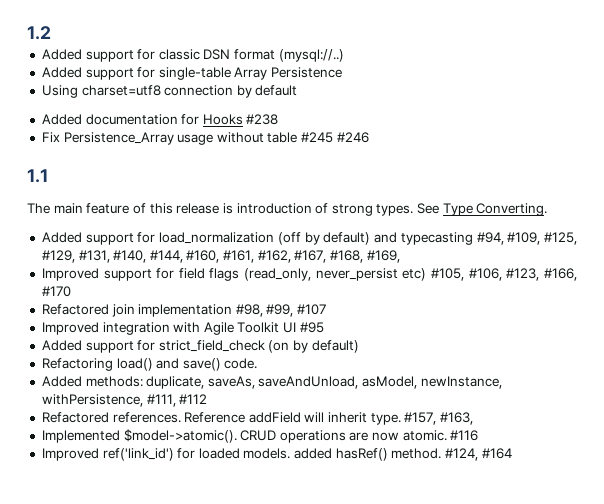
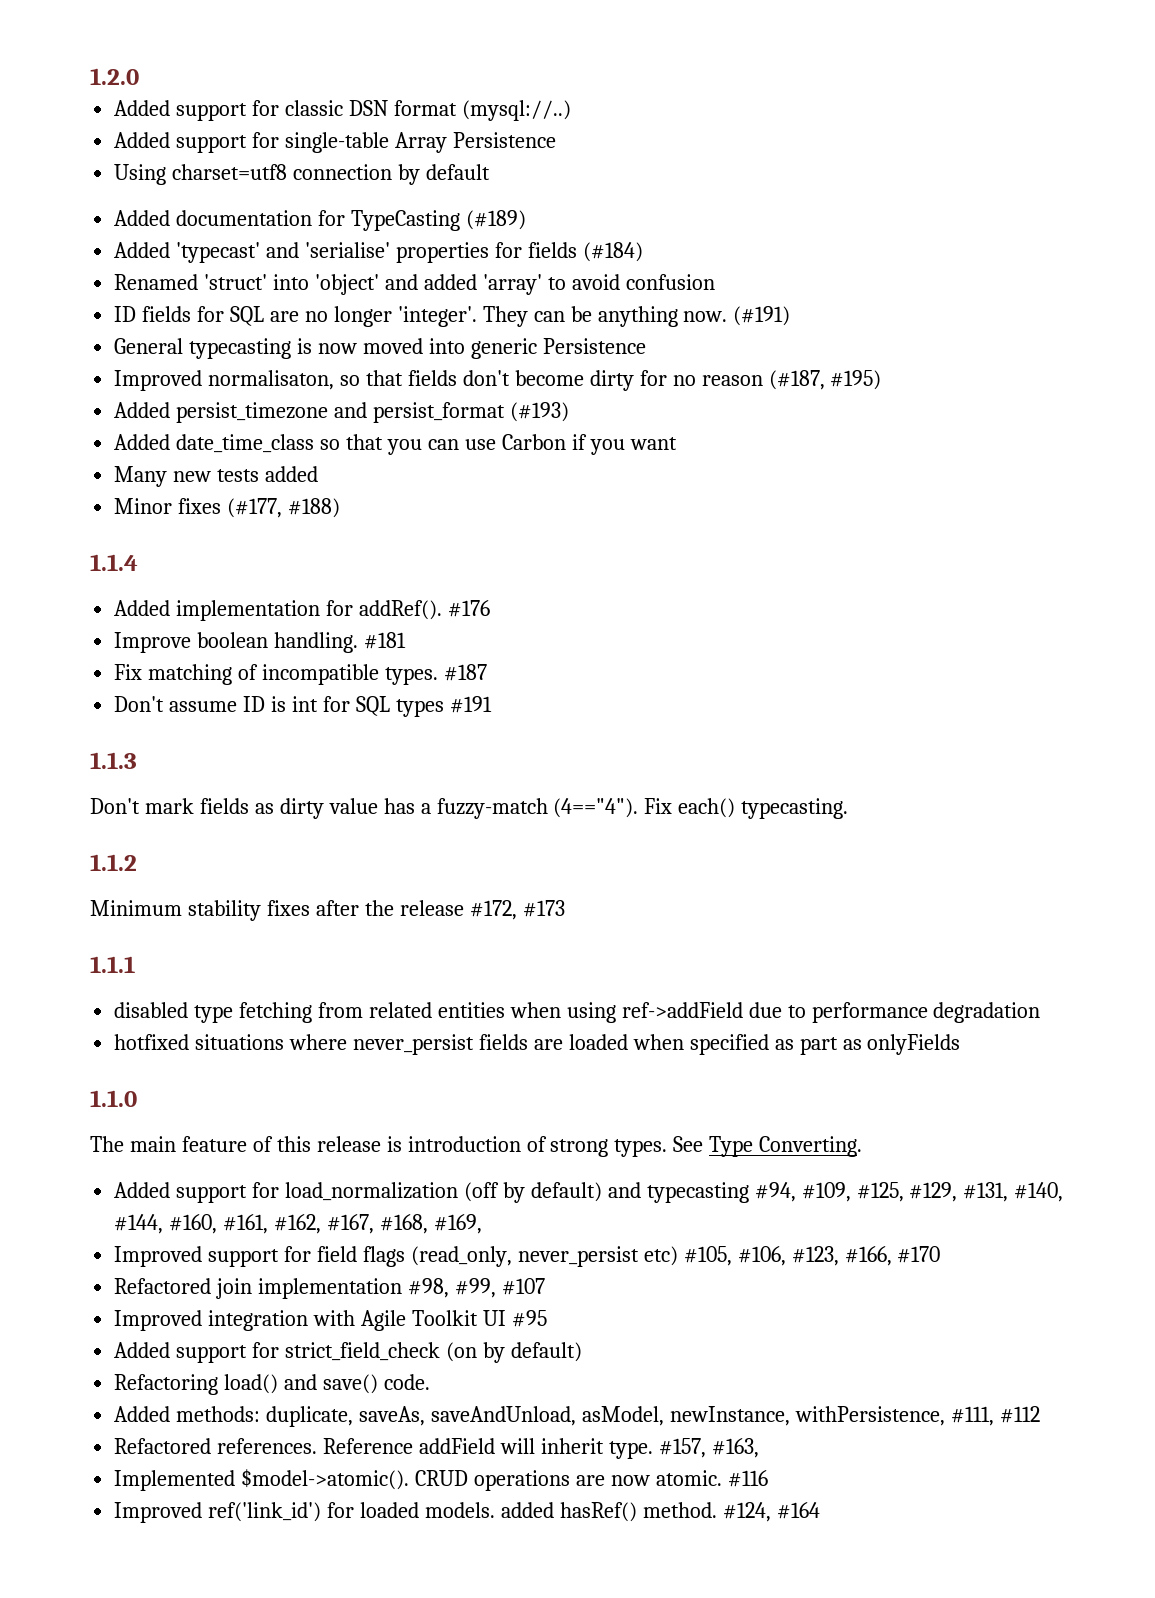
[27,26,51,40] 1.2 -> [90,68,139,85] 1.2.0
[202,114,279,125] [41,132,369,145] [27,169,48,183] Hooks #238 // Fix Persistence_Array usage without table #245 #246 // 1.1 -> [351,210,526,231] [114,242,643,263] [114,274,715,295] [114,306,791,327] [114,338,646,359] [114,370,882,391] [114,402,569,423] [114,434,677,455] [114,466,319,487] [114,498,341,518] [90,554,138,571] [114,600,490,621] [114,632,407,653] [114,664,487,685] [114,696,492,717] [90,752,137,769] [90,798,849,819] [90,854,137,871] [90,900,565,921] [90,956,135,973] [114,1002,1041,1023] [114,1034,961,1055] [90,1090,137,1107] TypeCasting (#189) // Added 'typecast' and 'serialise' properties for fields (#184) // Renamed 'struct' into 'object' and added 'array' to avoid confusion // ID fields for SQL are no longer 'integer'. They can be anything now. (#191) // General typecasting is now moved into generic Persistence // Improved normalisaton, so that fields don't become dirty for no reason (#187, #195) // Added persist_timezone and persist_format (#193) // Added date_time_class so that you can use Carbon if you want // Many new tests added // Minor fixes (#177, #188) // 1.1.4 // Added implementation for addRef(). #176 // Improve boolean handling. #181 // Fix matching of incompatible types. #187 // Don't assume ID is int for SQL types #191 // 1.1.3 // Don't mark fields as dirty value has a fuzzy-match (4=="4"). Fix each() typecasting. // 1.1.2 // Minimum stability fixes after the release #172, #173 // 1.1.1 // disabled type fetching from related entities when using ref->addField due to performance degradation // hotfixed situations where never_persist fields are loaded when specified as part as onlyFields // 1.1.0

